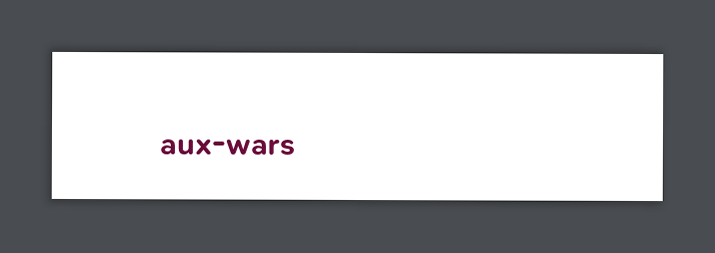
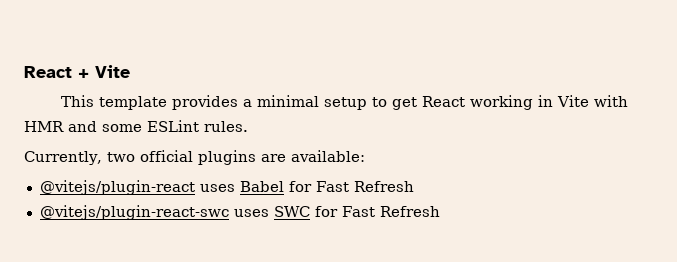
[159,138,295,156] aux-wars -> [24,65,130,78] [61,95,629,110] [24,120,248,132] [24,150,365,165] [39,180,414,195] [39,205,440,220] React + Vite // This template provides a minimal setup to get React working in Vite with HMR and some ESLint rules. // Currently, two official plugins are available: // @vitejs/plugin-react uses Babel for Fast Refresh // @vitejs/plugin-react-swc uses SWC for Fast Refresh

